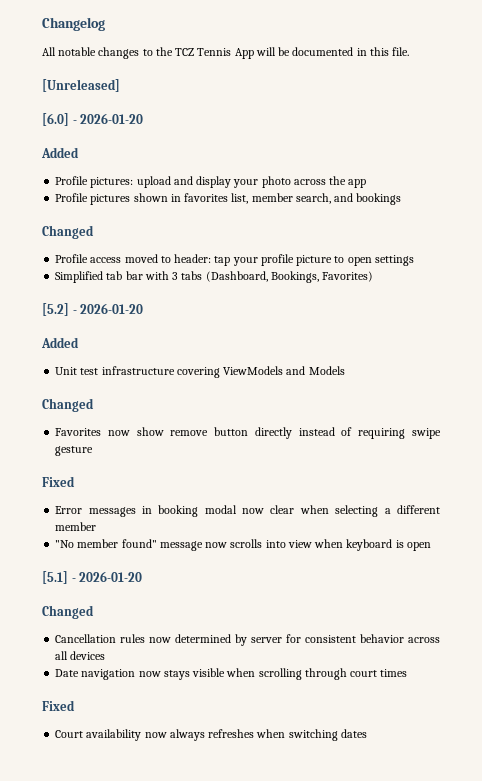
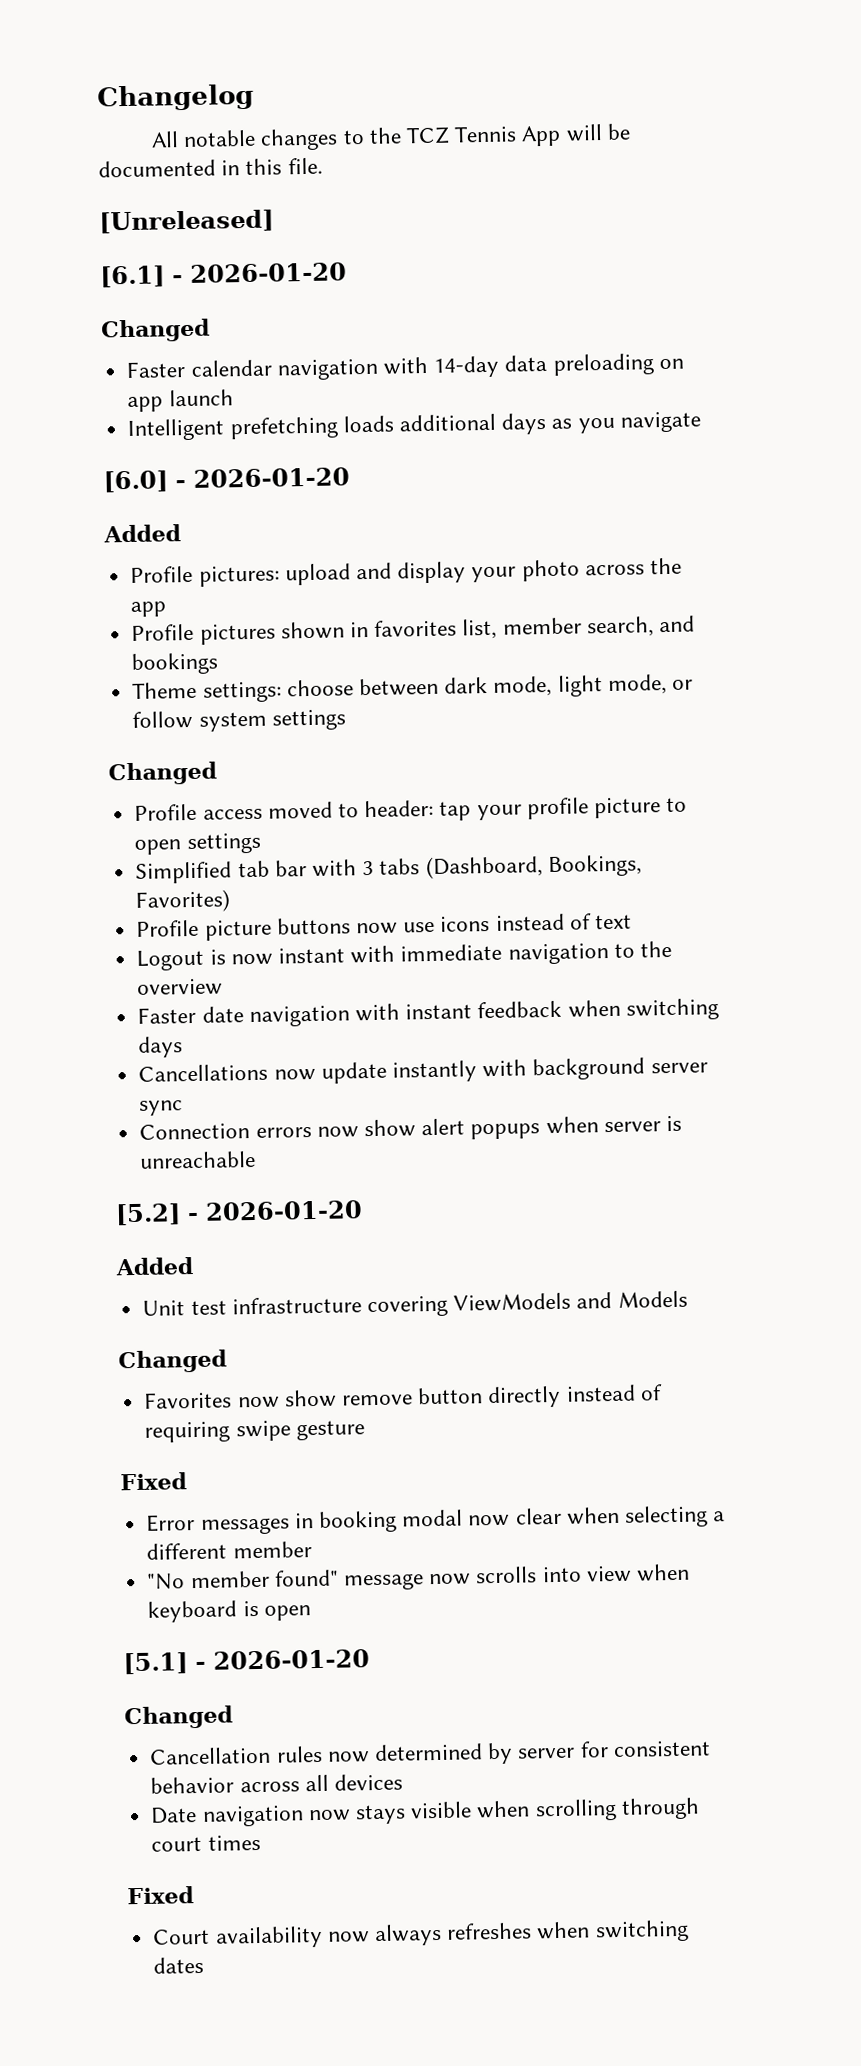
(120, 85) none -> [100,262,347,288] [101,318,210,343] [126,353,684,381] [127,389,234,412] [127,411,701,441] // [6.1] - 2026-01-20 // Changed // Faster calendar navigation with 14-day data preloading on app launch // Intelligent prefetching loads additional days as you navigate
(402, 199) none -> [132,674,693,703] [132,709,346,732] // Theme settings: choose between dark mode, light mode, or follow system settings
(374, 276) none -> [136,913,632,941] [136,940,672,971] [137,978,224,996] [137,998,719,1028] [138,1036,184,1058] [138,1057,708,1084] [139,1100,184,1116] [139,1115,682,1140] [139,1150,257,1169] // Profile picture buttons now use icons instead of text // Logout is now instant with immediate navigation to the overview // Faster date navigation with instant feedback when switching days // Cancellations now update instantly with background server sync // Connection errors now show alert popups when server is unreachable

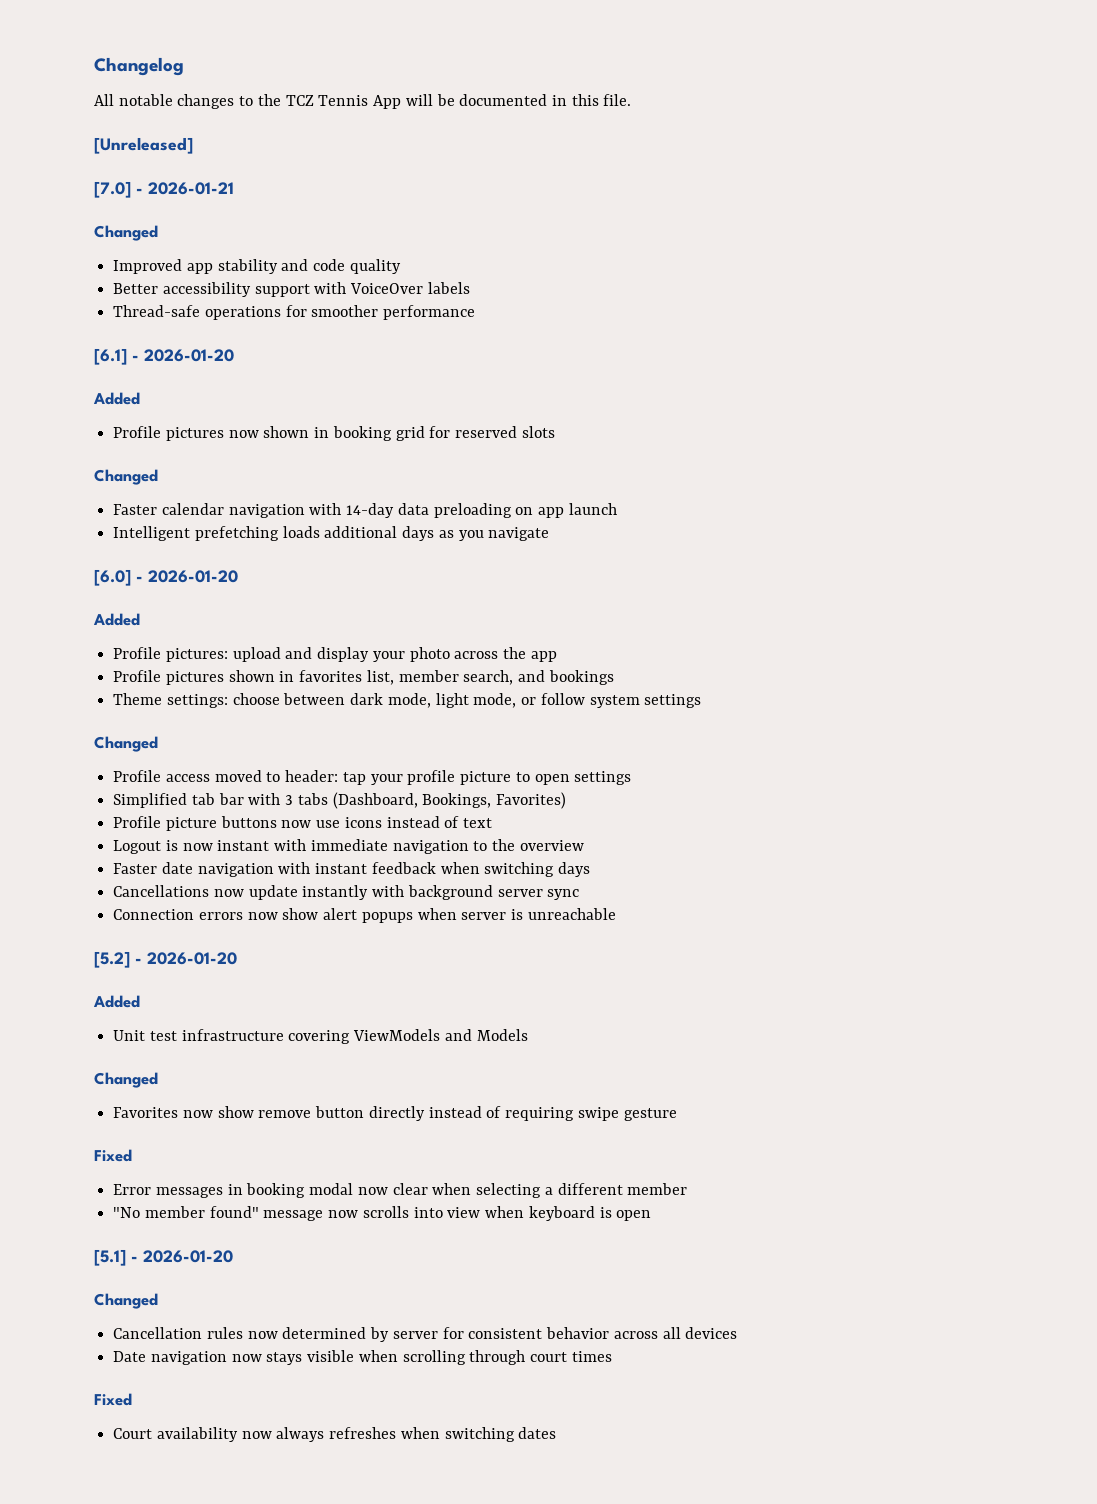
[100,262,347,288] [6.1] - 2026-01-20 -> [94,181,234,198] [94,225,158,241] [113,259,401,274] [113,282,470,297] [113,305,476,320] [94,348,234,365] [93,392,140,405] [113,426,555,441] [7.0] - 2026-01-21 // Changed // Improved app stability and code quality // Better accessibility support with VoiceOver labels // Thread-safe operations for smoother performance // [6.1] - 2026-01-20 // Added // Profile pictures now shown in booking grid for reserved slots

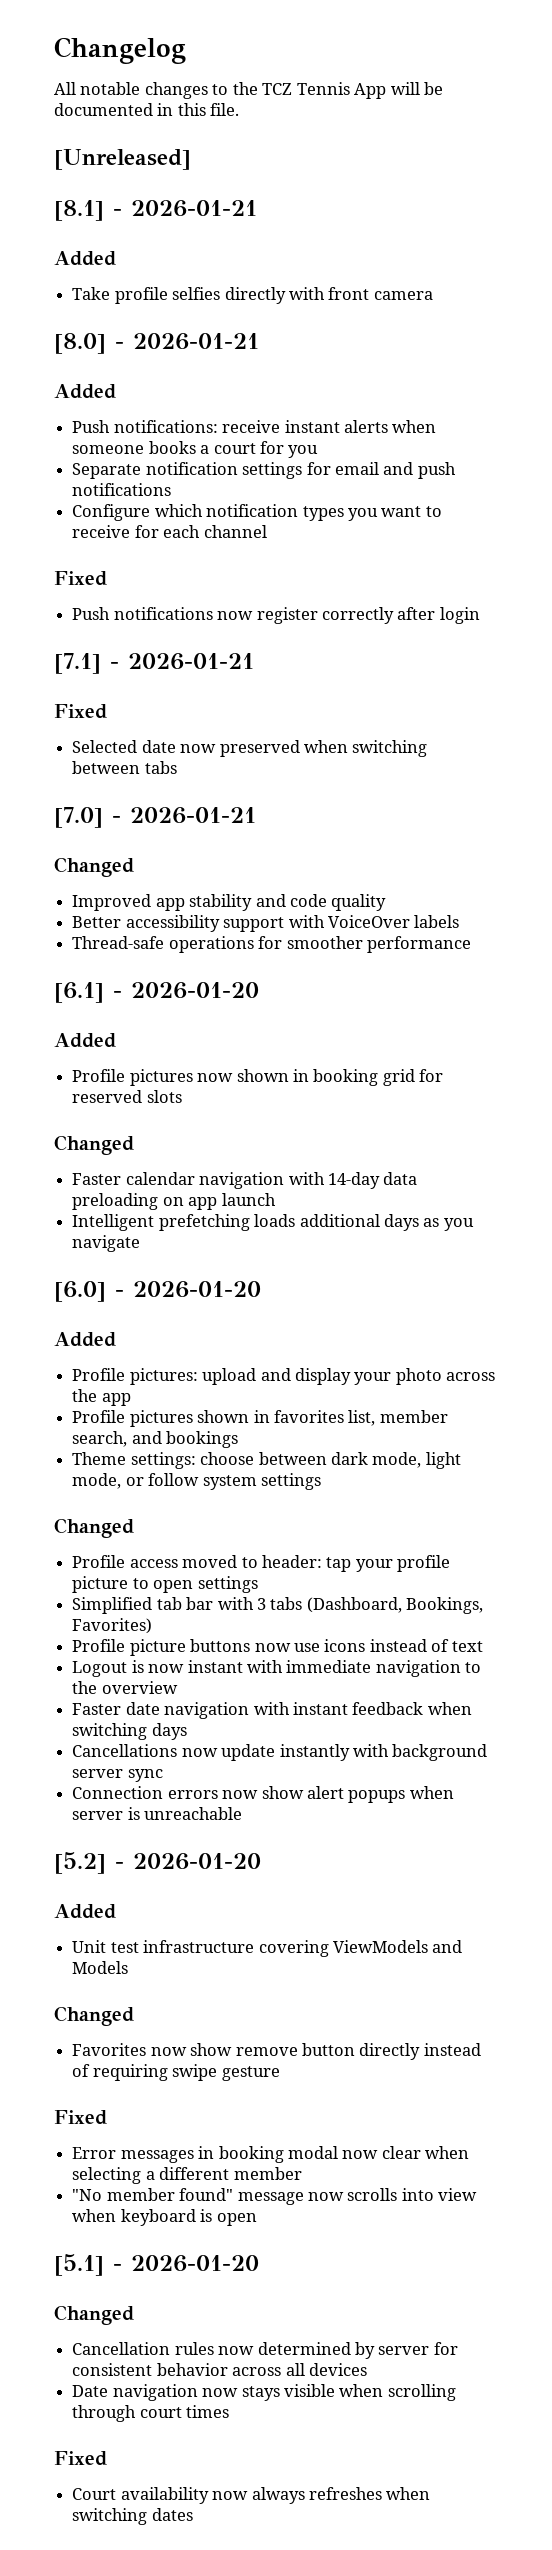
(193, 145) none -> [54,200,257,221] [54,251,116,266] [72,287,433,304] [54,333,259,354] [54,384,116,399] [72,420,437,433] [72,441,319,458] [72,462,456,479] [72,483,172,496] [72,504,442,521] [72,525,267,538] [54,571,107,586] [72,607,480,624] [54,653,254,674] [54,704,107,719] [72,740,428,757] [72,761,177,774] // [8.1] - 2026-01-21 // Added // Take profile selfies directly with front camera // [8.0] - 2026-01-21 // Added // Push notifications: receive instant alerts when someone books a court for you // Separate notification settings for email and push notifications // Configure which notification types you want to receive for each channel // Fixed // Push notifications now register correctly after login // [7.1] - 2026-01-21 // Fixed // Selected date now preserved when switching between tabs

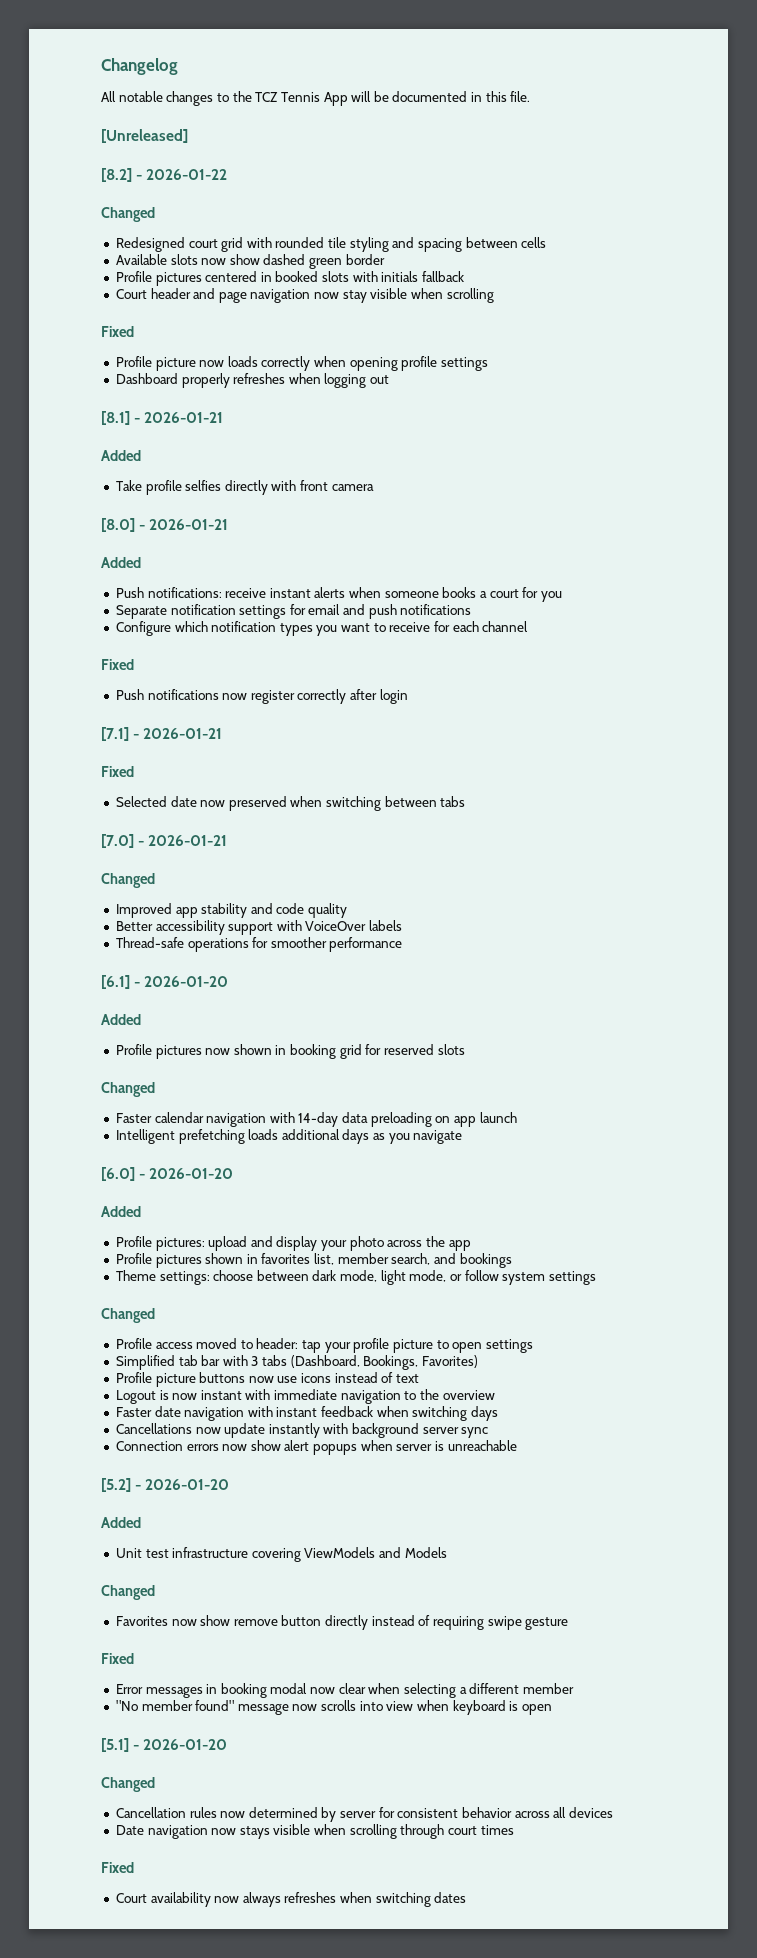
(191, 159) none -> [101,168,228,182] [101,207,155,222] [115,237,547,252] [115,254,385,269] [115,271,465,286] [115,288,494,303] [101,326,134,337] [115,356,489,371] [115,373,390,388] // [8.2] - 2026-01-22 // Changed // Redesigned court grid with rounded tile styling and spacing between cells // Available slots now show dashed green border // Profile pictures centered in booked slots with initials fallback // Court header and page navigation now stay visible when scrolling // Fixed // Profile picture now loads correctly when opening profile settings // Dashboard properly refreshes when logging out

